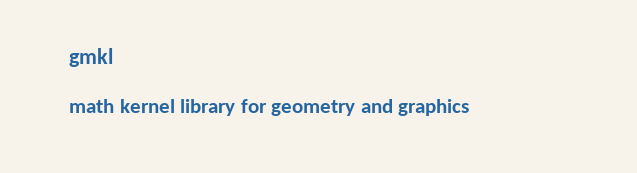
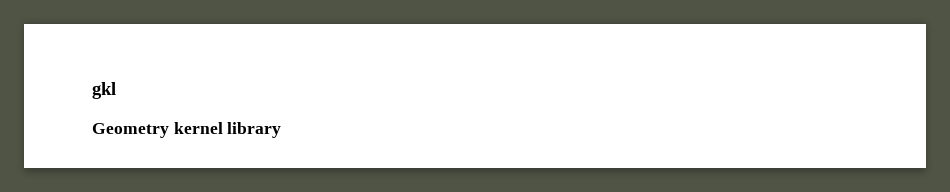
[69,48,113,67] [69,99,470,116] gmkl // math kernel library for geometry and graphics -> [92,82,116,99] [92,122,282,138] gkl // Geometry kernel library

